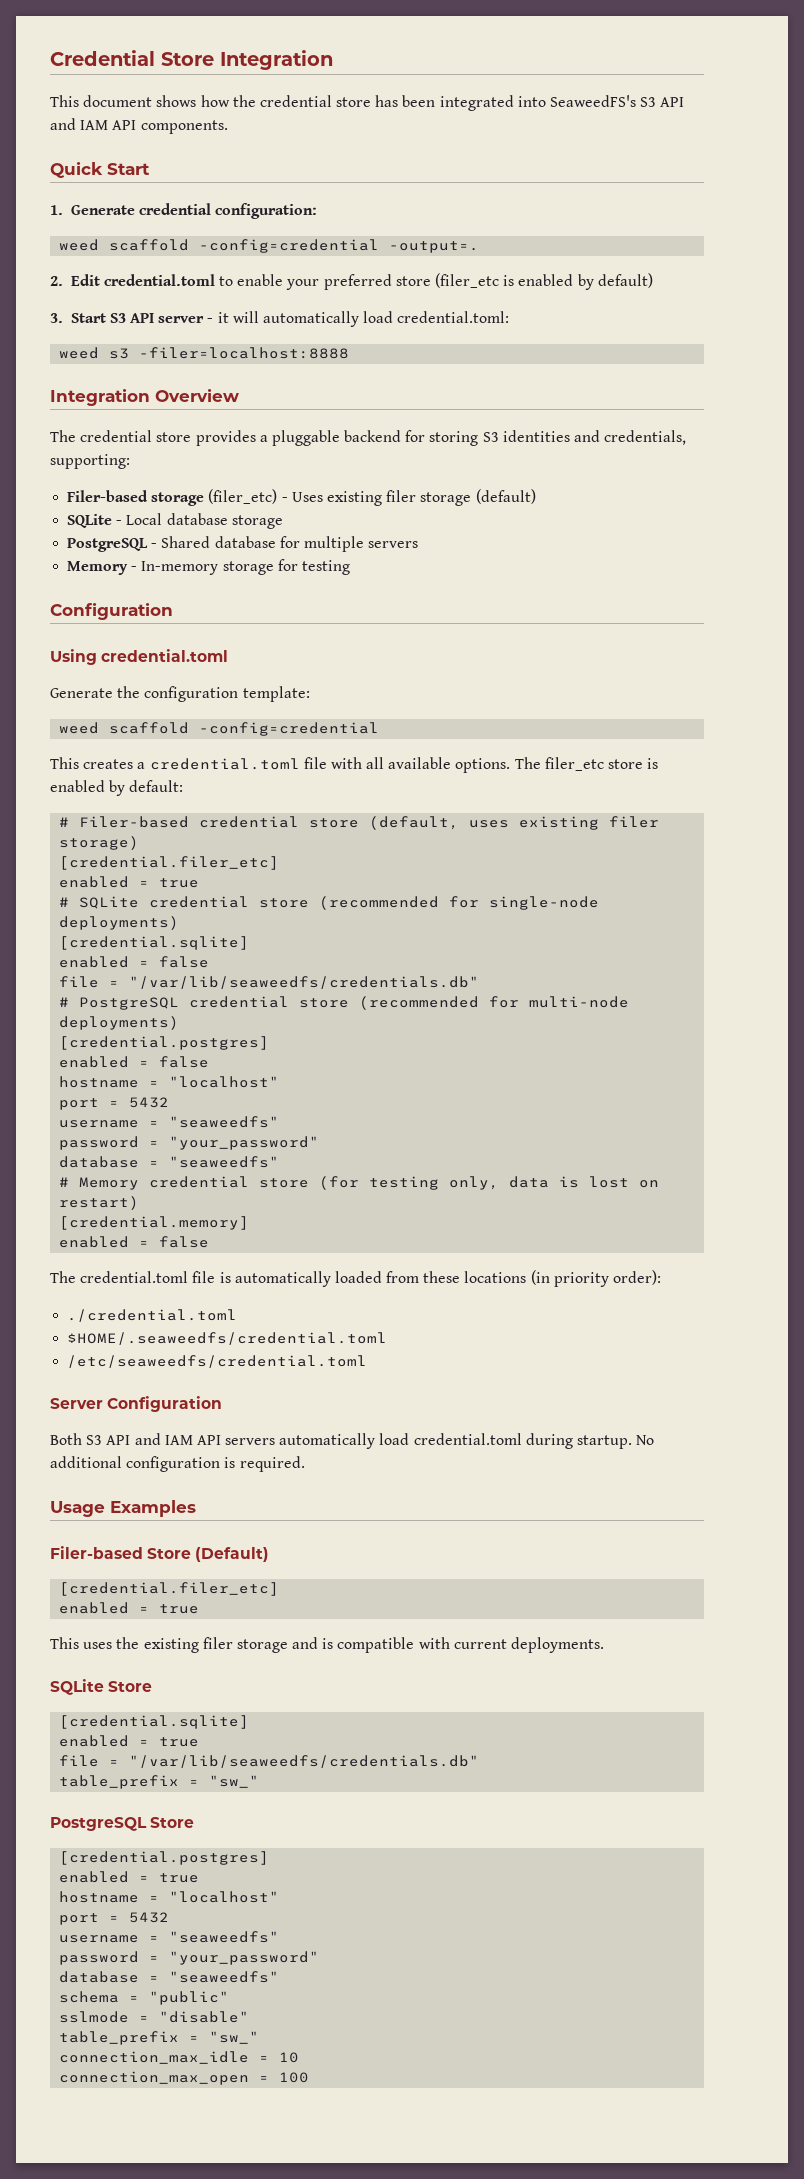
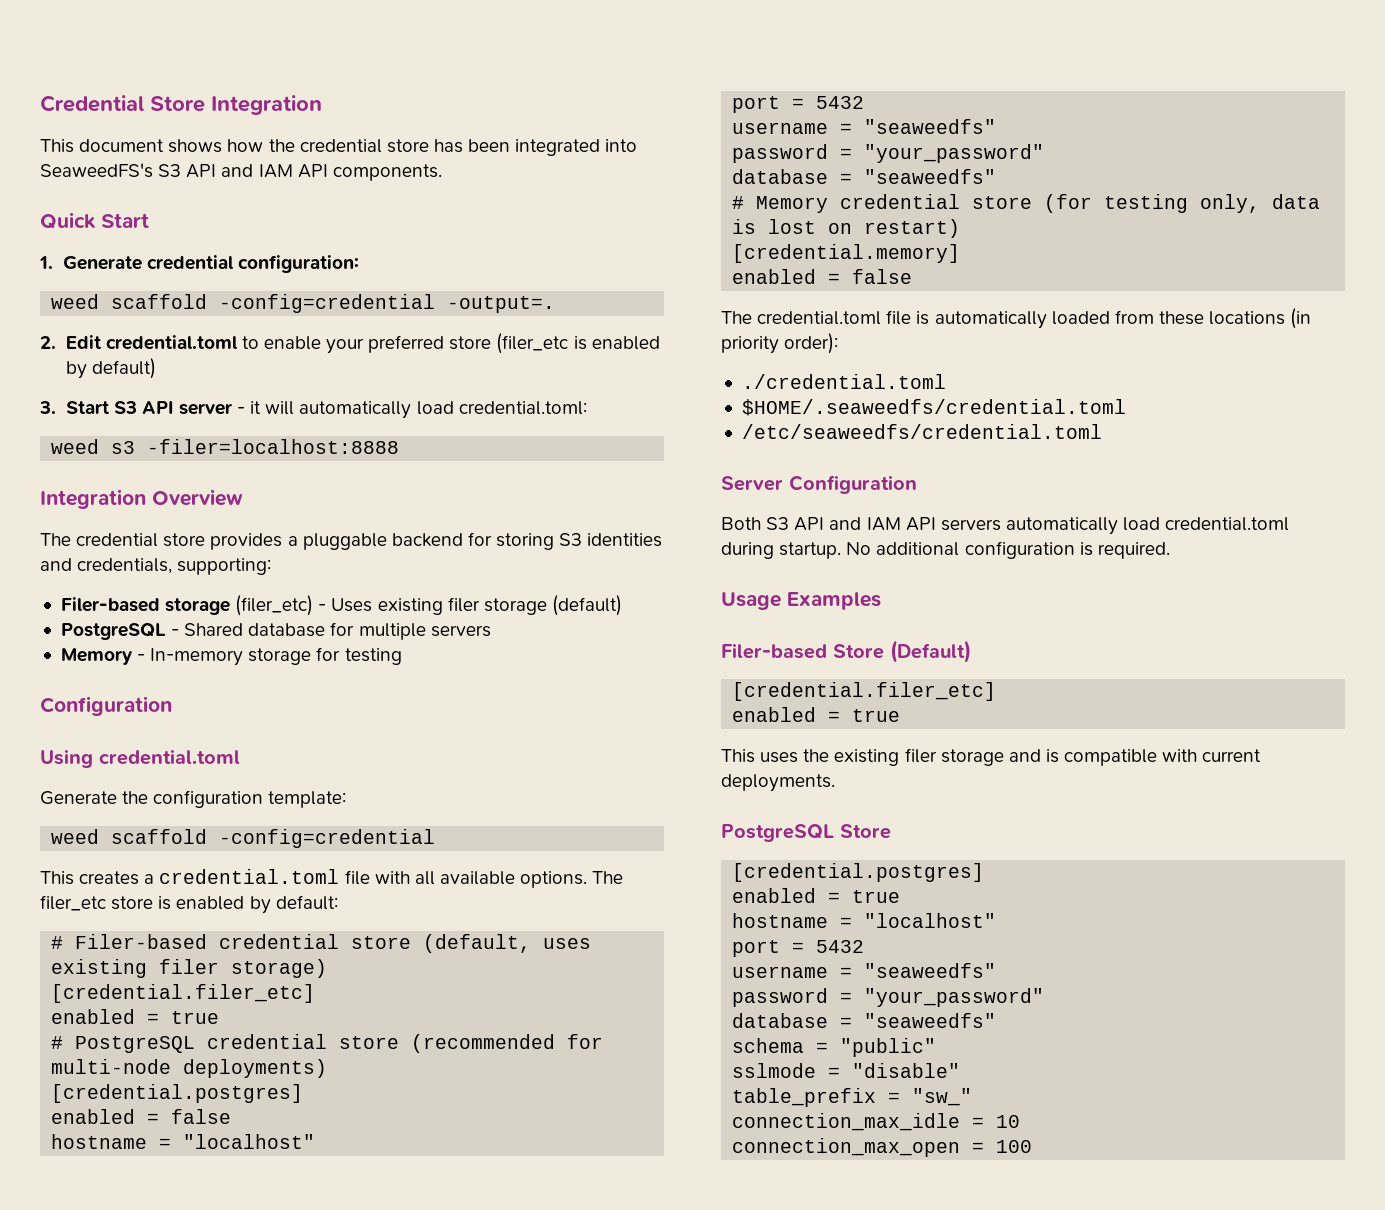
[67,513,283,529] // SQLite - Local database storage -> (622, 605) none
[59,896,600,910] [59,916,180,930] [59,936,250,950] [59,956,210,968] [59,976,480,989] // # SQLite credential store (recommended for single-node deployments) // [credential.sqlite] // enabled = false // file = "/var/lib/seaweedfs/credentials.db" -> (220, 1017) none
[50,1679,153,1695] [59,1715,250,1729] [59,1735,200,1747] [59,1755,480,1768] [59,1775,260,1789] // SQLite Store // [credential.sqlite] // enabled = true // file = "/var/lib/seaweedfs/credentials.db" // table_prefix = "sw_" -> (835, 783) none

